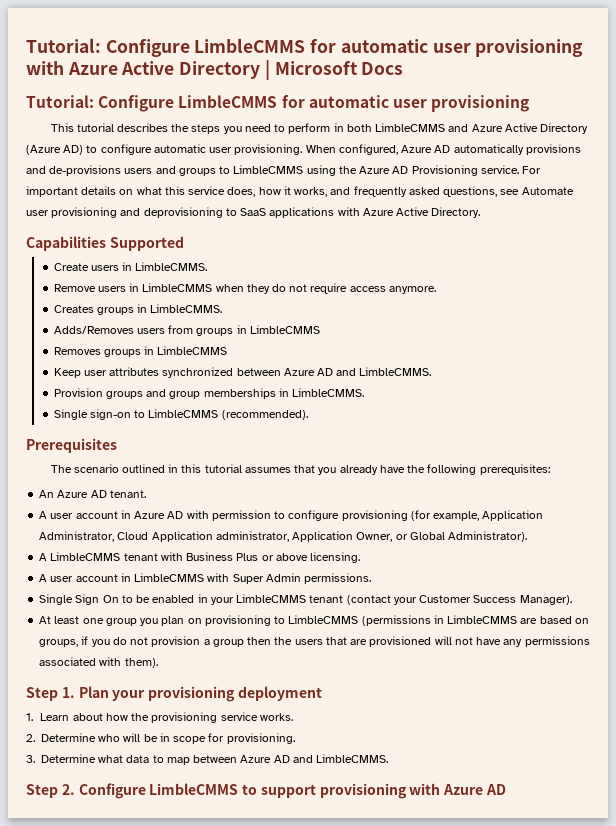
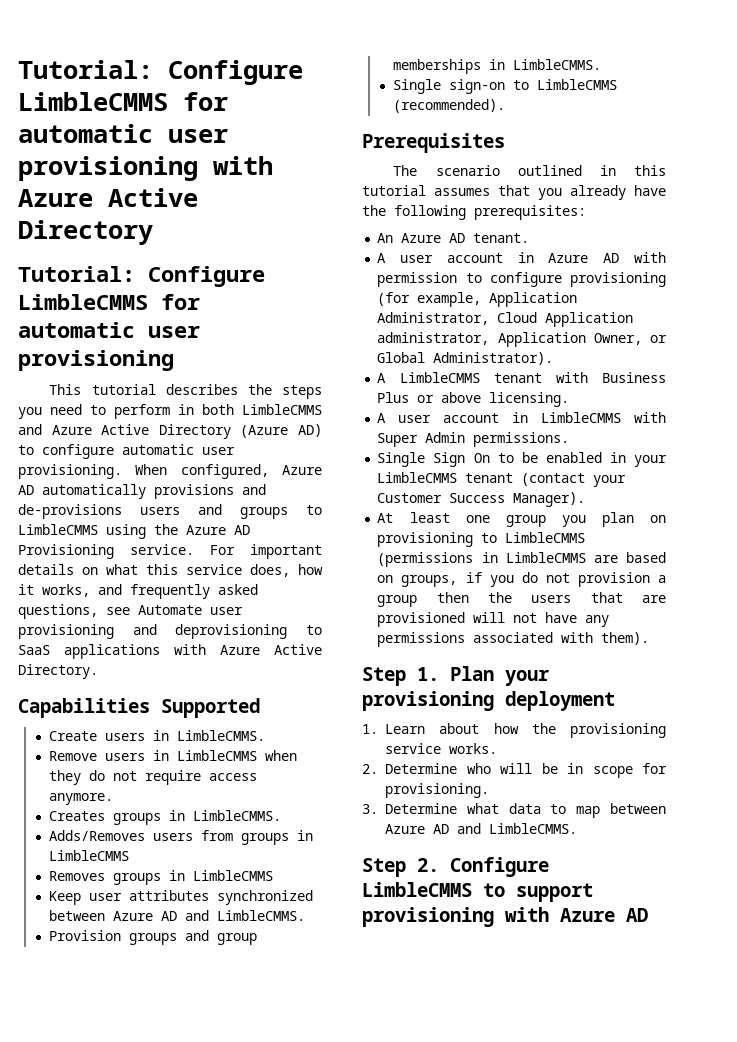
[264,60,404,80] | Microsoft Docs -> (153, 232) none

